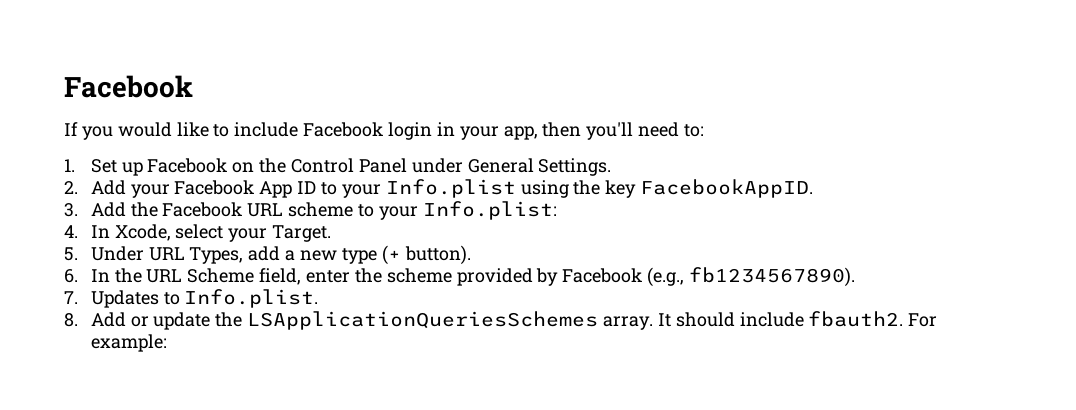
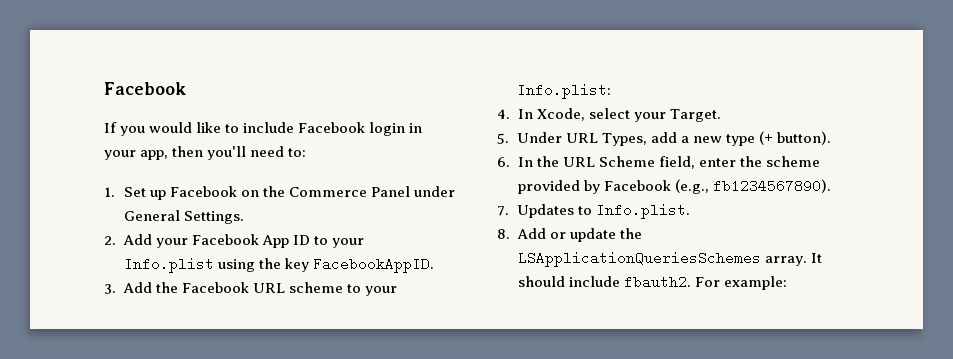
[290,158,354,173] Control -> [289,187,368,197] Commerce

